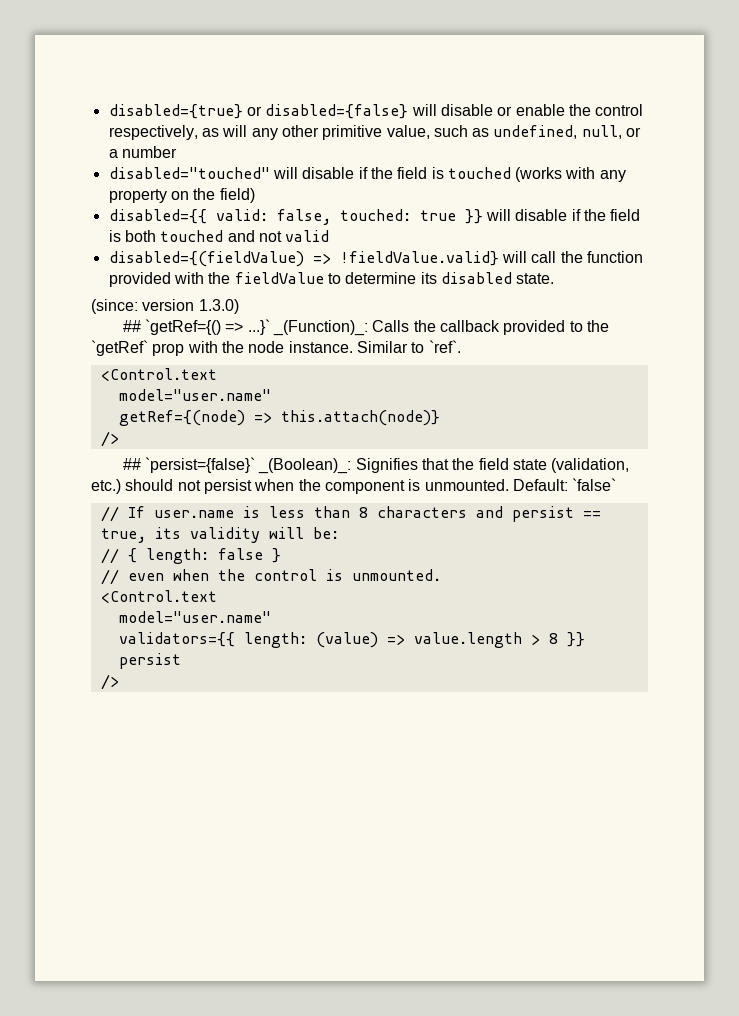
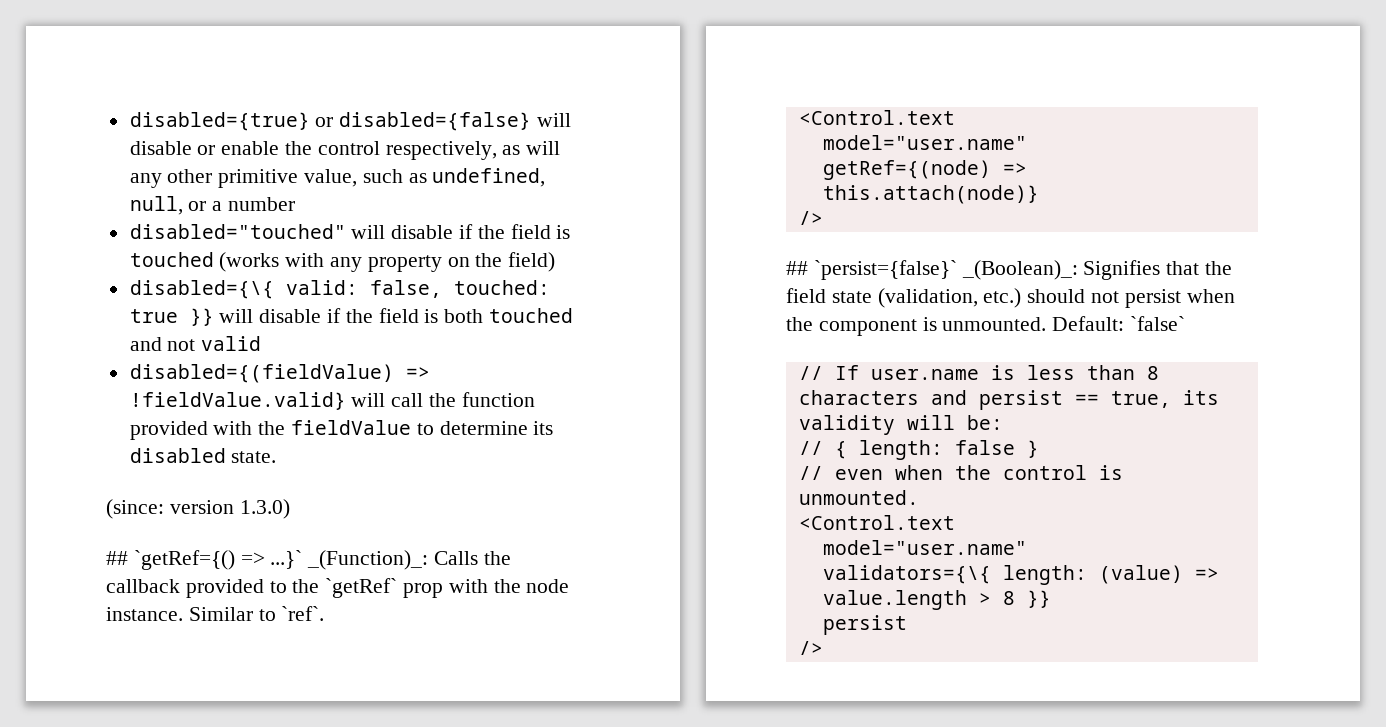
[108,209,207,224] disabled={{ -> [129,280,274,299] disabled={\{
[118,632,235,647] validators={{ -> [822,565,991,584] validators={\{

